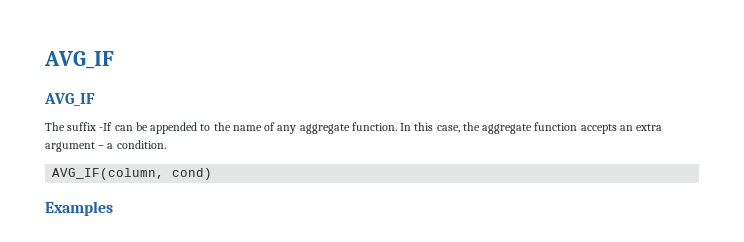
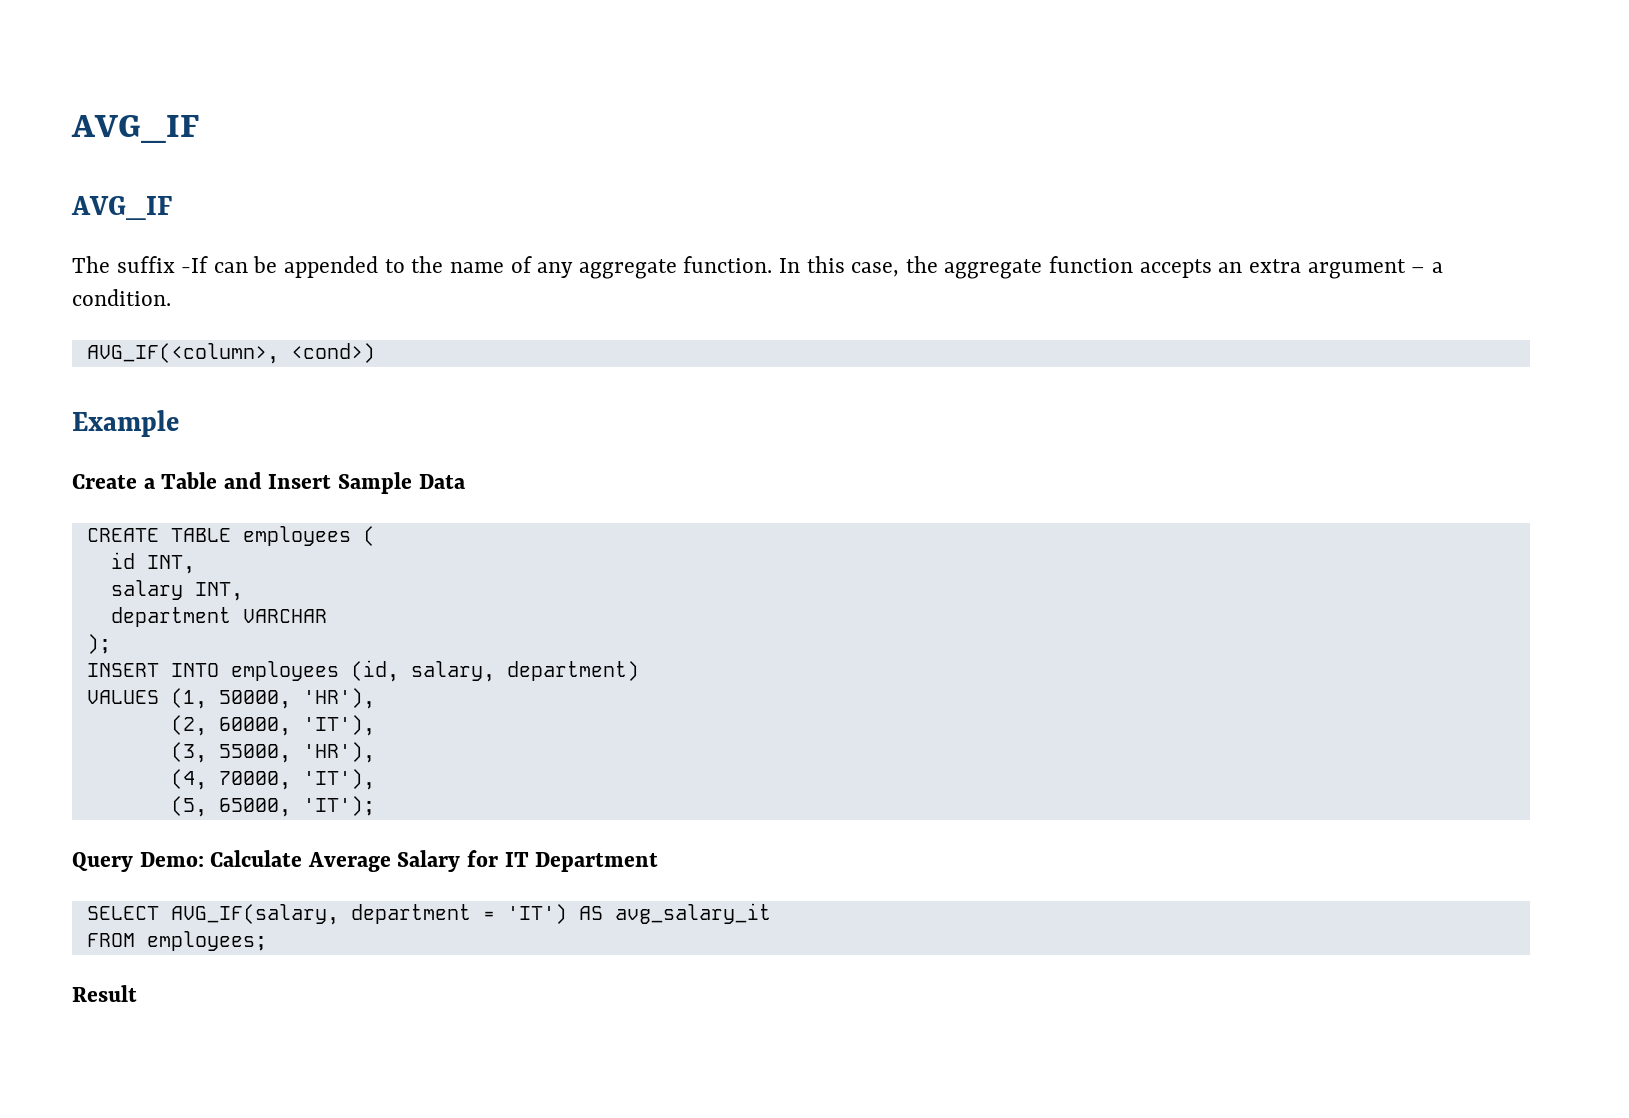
[52,168,213,180] [45,201,113,216] AVG_IF(column, cond) // Examples -> [86,343,375,364] [72,410,179,437] [72,472,466,494] [86,526,375,546] [110,552,195,574] [110,580,243,601] [110,607,327,627] [86,634,111,654] [86,660,639,682] [86,688,375,709] [170,715,375,736] [170,742,375,763] [170,769,375,790] [170,796,375,817] [72,850,659,872] [86,903,771,925] [86,931,267,951] [72,985,137,1002] AVG_IF(<column>, <cond>) // Example // Create a Table and Insert Sample Data // CREATE TABLE employees ( // id INT, // salary INT, // department VARCHAR // ); // INSERT INTO employees (id, salary, department) // VALUES (1, 50000, 'HR'), // (2, 60000, 'IT'), // (3, 55000, 'HR'), // (4, 70000, 'IT'), // (5, 65000, 'IT'); // Query Demo: Calculate Average Salary for IT Department // SELECT AVG_IF(salary, department = 'IT') AS avg_salary_it // FROM employees; // Result

